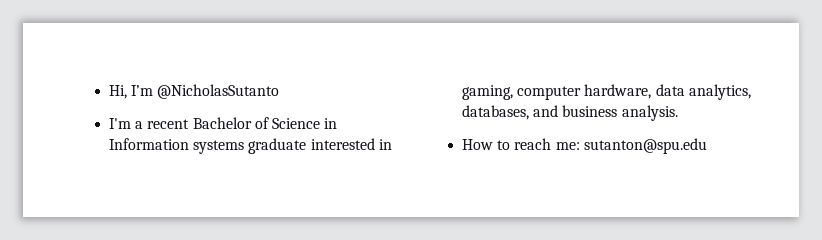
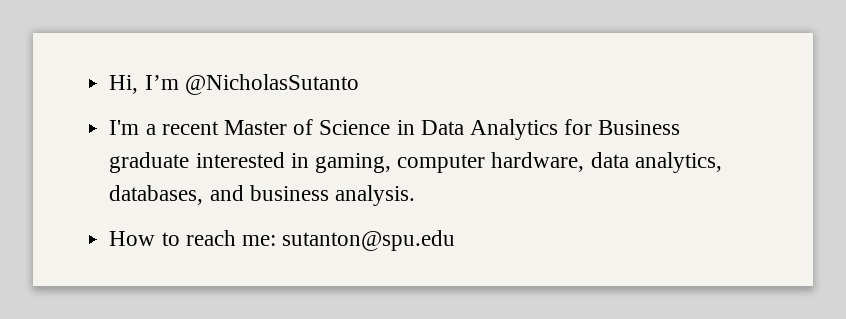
[192,117,252,129] Bachelor -> [223,120,287,135] Master
[109,138,245,154] Information systems -> [420,119,681,140] Data Analytics for Business

